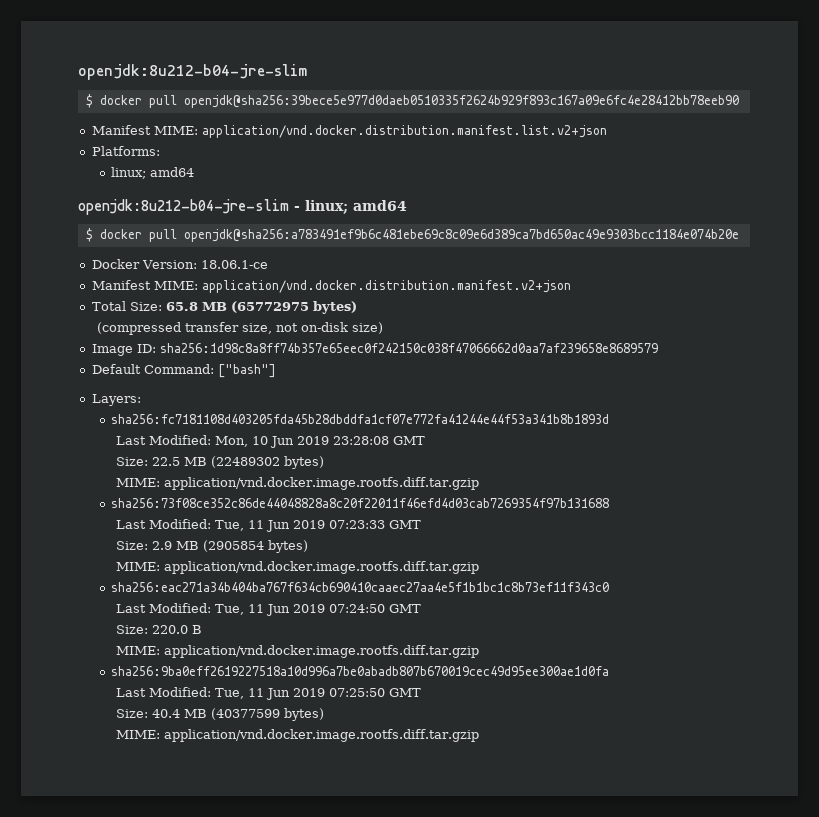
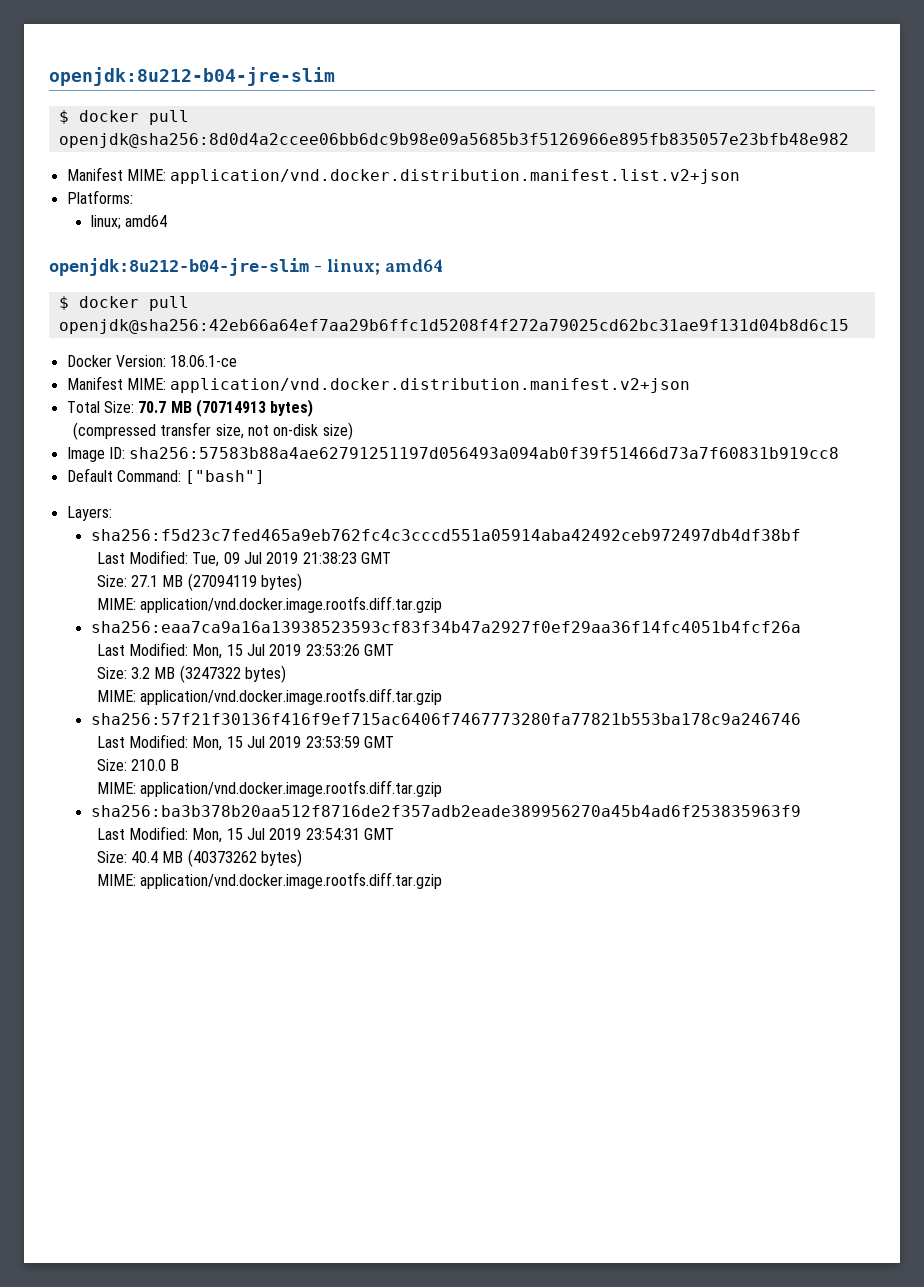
[183,95,739,108] openjdk@sha256:39bece5e977d0daeb0510335f2624b929f893c167a09e6fc4e28412bb78eeb90 -> [58,133,849,148] openjdk@sha256:8d0d4a2ccee06bb6dc9b98e09a5685b3f5126966e895fb835057e23bfb48e982
[183,229,739,242] openjdk@sha256:a783491ef9b6c481ebe69c8c09e6d389ca7bd650ac49e9303bcc1184e074b20e -> [58,319,849,334] openjdk@sha256:42eb66a64ef7aa29b6ffc1d5208f4f272a79025cd62bc31ae9f131d04b8d6c15
[165,301,309,313] 65.8 MB (65772975 -> [138,399,266,417] 70.7 MB (70714913
[159,343,658,353] sha256:1d98c8a8ff74b357e65eec0f242150c038f47066662d0aa7af239658e8689579 -> [129,447,840,459] sha256:57583b88a4ae62791251197d056493a094ab0f39f51466d73a7f60831b919cc8
[110,414,609,424] [116,435,426,448] [116,456,325,469] [116,477,480,490] [110,498,609,508] [116,519,422,532] [116,540,309,553] [116,561,480,574] [110,582,609,592] [116,603,422,616] [116,625,189,634] sha256:fc7181108d403205fda45b28dbddfa1cf07e772fa41244e44f53a341b8b1893d // Last Modified: Mon, 10 Jun 2019 23:28:08 GMT // Size: 22.5 MB (22489302 bytes) // MIME: application/vnd.docker.image.rootfs.diff.tar.gzip // sha256:73f08ce352c86de44048828a8c20f22011f46efd4d03cab7269354f97b131688 // Last Modified: Tue, 11 Jun 2019 07:23:33 GMT // Size: 2.9 MB (2905854 bytes) // MIME: application/vnd.docker.image.rootfs.diff.tar.gzip // sha256:eac271a34b404ba767f634cb690410caaec27aa4e5f1b1bc1c8b73ef11f343c0 // Last Modified: Tue, 11 Jun 2019 07:24:50 GMT // Size: 220.0 -> [90,529,801,541] [96,550,392,567] [96,573,303,591] [96,596,443,613] [90,621,801,633] [96,642,395,659] [96,665,287,683] [96,688,443,705] [90,713,801,725] [96,734,395,751] [96,759,167,771] sha256:f5d23c7fed465a9eb762fc4c3cccd551a05914aba42492ceb972497db4df38bf // Last Modified: Tue, 09 Jul 2019 21:38:23 GMT // Size: 27.1 MB (27094119 bytes) // MIME: application/vnd.docker.image.rootfs.diff.tar.gzip // sha256:eaa7ca9a16a13938523593cf83f34b47a2927f0ef29aa36f14fc4051b4fcf26a // Last Modified: Mon, 15 Jul 2019 23:53:26 GMT // Size: 3.2 MB (3247322 bytes) // MIME: application/vnd.docker.image.rootfs.diff.tar.gzip // sha256:57f21f30136f416f9ef715ac6406f7467773280fa77821b553ba178c9a246746 // Last Modified: Mon, 15 Jul 2019 23:53:59 GMT // Size: 210.0
[110,666,609,676] [116,687,386,700] sha256:9ba0eff2619227518a10d996a7be0abadb807b670019cec49d95ee300ae1d0fa // Last Modified: Tue, 11 Jun 2019 07:25:50 -> [90,805,801,817] [96,826,360,843] sha256:ba3b378b20aa512f8716de2f357adb2eade389956270a45b4ad6f253835963f9 // Last Modified: Mon, 15 Jul 2019 23:54:31
[211,708,281,720] (40377599 -> [187,849,257,867] (40373262

